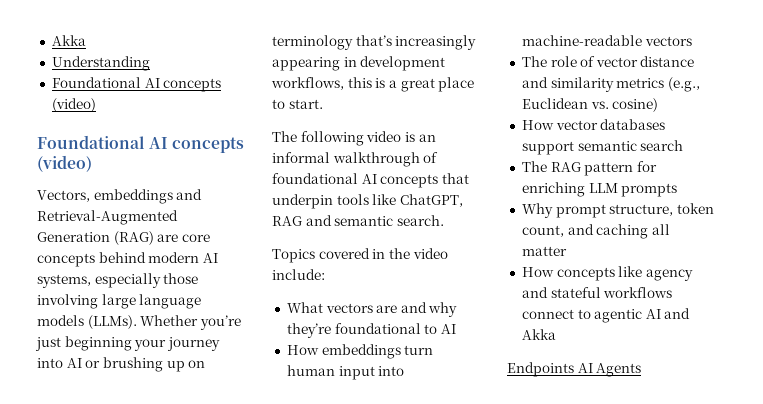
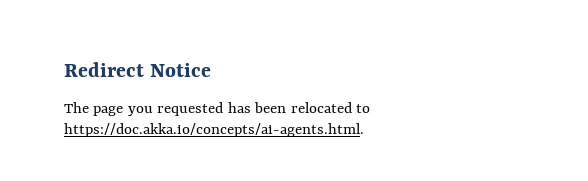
[51,35,86,46] [51,56,150,71] [51,77,222,92] [51,98,96,112] [37,135,245,153] [37,155,92,172] [37,189,203,204] [37,210,178,225] [37,231,210,245] [37,252,218,267] [37,273,199,288] [37,294,202,309] [37,315,241,330] [35,336,220,351] [37,357,206,372] [272,35,477,50] [272,56,446,71] [271,77,475,92] [272,99,323,109] [272,131,436,146] [272,152,439,167] [272,173,469,188] [272,194,463,209] [272,215,444,226] [272,248,448,263] [272,269,325,280] [286,302,458,317] [286,323,456,338] [286,344,434,359] [286,365,405,380] [521,35,692,46] [521,56,695,67] [521,77,700,92] [521,98,659,112] [521,119,666,130] [521,140,684,155] [521,161,657,176] [521,182,678,197] [521,203,714,218] [521,224,670,239] [521,246,567,256] [521,266,693,281] [521,287,673,298] [521,308,691,323] [521,329,556,340] [507,362,642,377] Akka // Understanding // Foundational AI concepts (video) // Foundational AI concepts (video) // Vectors, embeddings and Retrieval-Augmented Generation (RAG) are core concepts behind modern AI systems, especially those involving large language models (LLMs). Whether you’re just beginning your journey into AI or brushing up on terminology that’s increasingly appearing in development workflows, this is a great place to start. // The following video is an informal walkthrough of foundational AI concepts that underpin tools like ChatGPT, RAG and semantic search. // Topics covered in the video include: // What vectors are and why they’re foundational to AI // How embeddings turn human input into machine-readable vectors // The role of vector distance and similarity metrics (e.g., Euclidean vs. cosine) // How vector databases support semantic search // The RAG pattern for enriching LLM prompts // Why prompt structure, token count, and caching all matter // How concepts like agency and stateful workflows connect to agentic AI and Akka // Endpoints AI Agents -> [64,62,212,77] [64,102,371,116] [64,123,364,137] Redirect Notice // The page you requested has been relocated to https://doc.akka.io/concepts/ai-agents.html.

